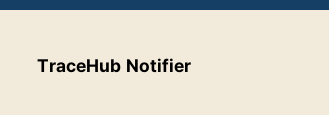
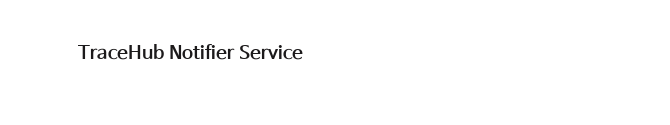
(191, 65) none -> [239,45,304,60] Service

